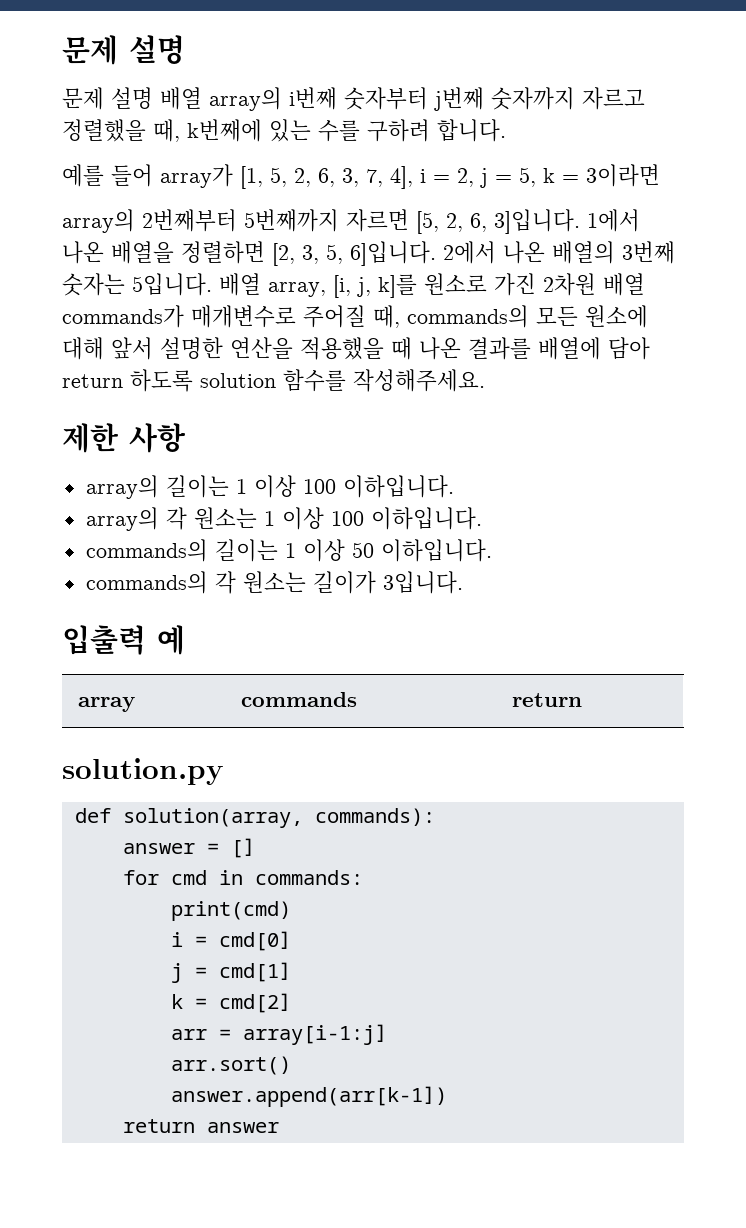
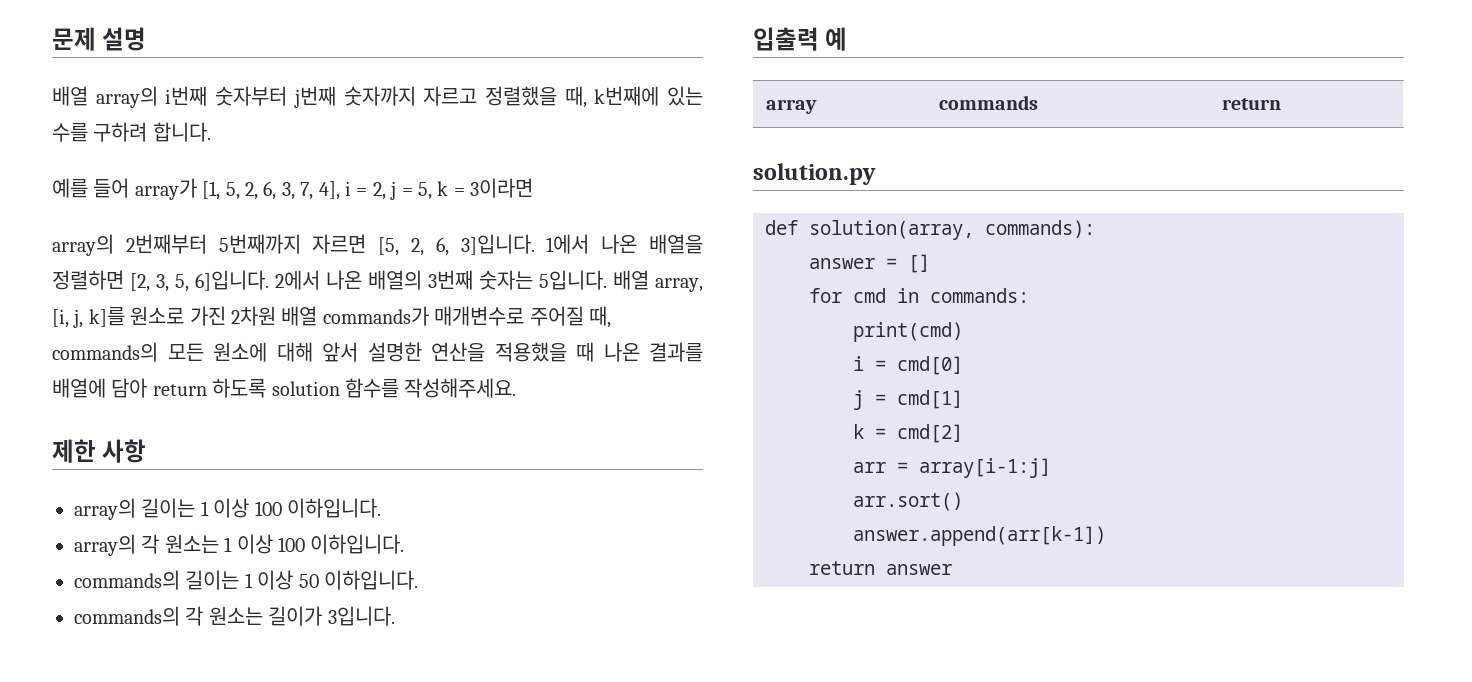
[62,87,153,110] 문제 설명 -> (147, 39) none

